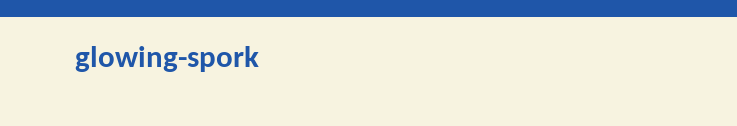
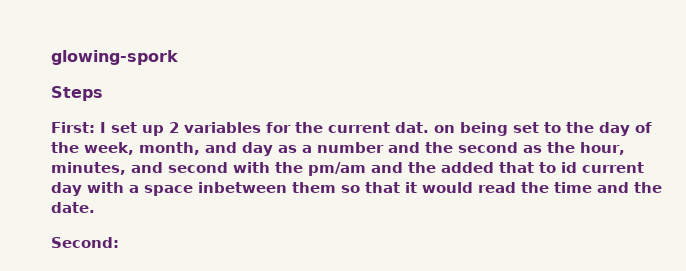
(259, 59) none -> [51,86,103,101] [51,122,652,136] [51,142,625,156] [51,162,644,176] [51,182,662,196] [51,202,95,213] [51,237,119,248] // Steps // First: I set up 2 variables for the current dat. on being set to the day of the week, month, and day as a number and the second as the hour, minutes, and second with the pm/am and the added that to id current day with a space inbetween them so that it would read the time and the date. // Second:

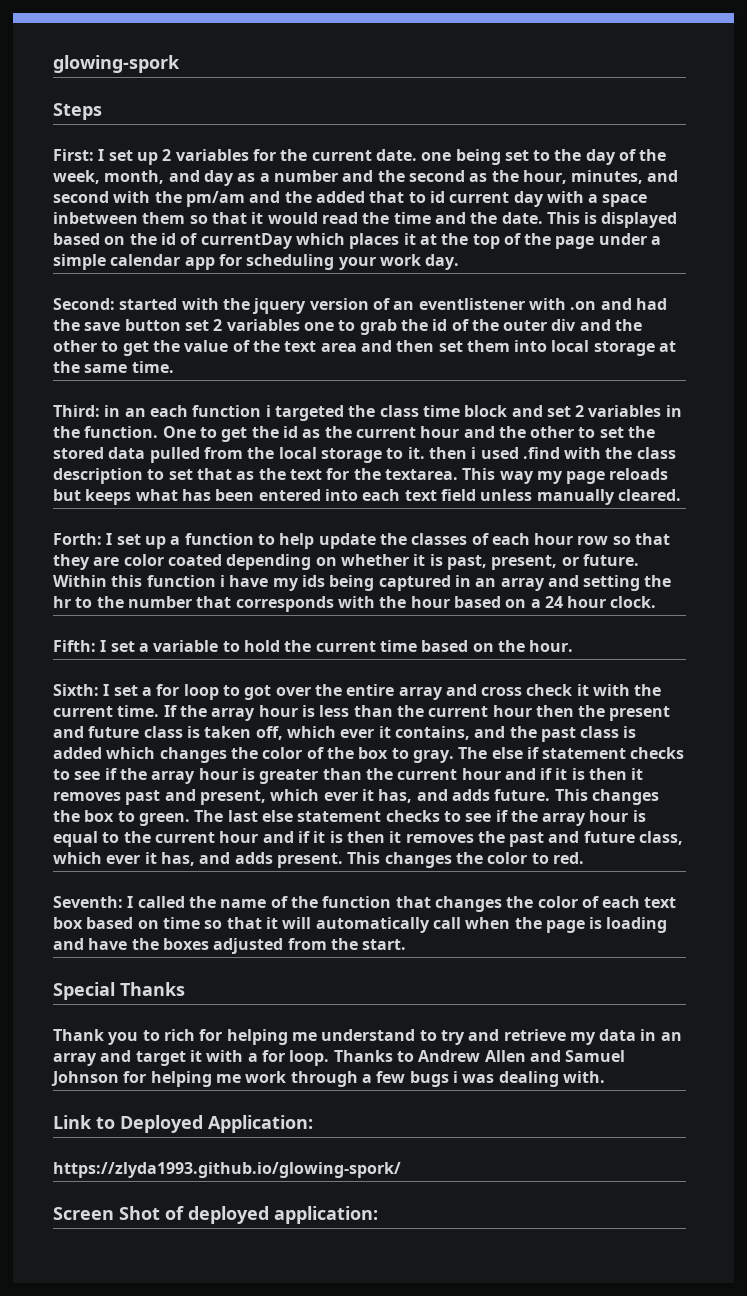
[395,122,455,133] dat. on -> [375,149,452,161] date. one
[51,237,119,248] // Second: -> [546,212,678,228] [53,233,662,249] [53,254,460,270] [53,298,667,314] [53,319,643,335] [53,340,677,356] [53,361,174,373] [53,405,682,421] [53,426,656,442] [53,447,676,463] [53,468,669,484] [53,489,681,505] [53,533,671,549] [53,554,639,570] [53,575,672,591] [53,596,657,612] [53,640,574,652] [53,684,662,700] [53,705,671,721] [53,726,637,742] [53,747,685,763] [53,768,644,784] [53,789,659,805] [53,810,646,826] [53,831,684,847] [53,852,584,868] [53,896,677,912] [53,917,668,933] [53,938,407,954] [53,982,185,1000] [53,1029,682,1045] [53,1050,626,1066] [51,1071,605,1087] [53,1115,313,1133] [53,1162,401,1178] [53,1206,378,1224] This is displayed based on the id of currentDay which places it at the top of the page under a simple calendar app for scheduling your work day. // Second: started with the jquery version of an eventlistener with .on and had the save button set 2 variables one to grab the id of the outer div and the other to get the value of the text area and then set them into local storage at the same time. // Third: in an each function i targeted the class time block and set 2 variables in the function. One to get the id as the current hour and the other to set the stored data pulled from the local storage to it. then i used .find with the class description to set that as the text for the textarea. This way my page reloads but keeps what has been entered into each text field unless manually cleared. // Forth: I set up a function to help update the classes of each hour row so that they are color coated depending on whether it is past, present, or future. Within this function i have my ids being captured in an array and setting the hr to the number that corresponds with the hour based on a 24 hour clock. // Fifth: I set a variable to hold the current time based on the hour. // Sixth: I set a for loop to got over the entire array and cross check it with the current time. If the array hour is less than the current hour then the present and future class is taken off, which ever it contains, and the past class is added which changes the color of the box to gray. The else if statement checks to see if the array hour is greater than the current hour and if it is then it removes past and present, which ever it has, and adds future. This changes the box to green. The last else statement checks to see if the array hour is equal to the current hour and if it is then it removes the past and future class, which ever it has, and adds present. This changes the color to red. // Seventh: I called the name of the function that changes the color of each text box based on time so that it will automatically call when the page is loading and have the boxes adjusted from the start. // Special Thanks // Thank you to rich for helping me understand to try and retrieve my data in an array and target it with a for loop. Thanks to Andrew Allen and Samuel Johnson for helping me work through a few bugs i was dealing with. // Link to Deployed Application: // https://zlyda1993.github.io/glowing-spork/ // Screen Shot of deployed application:

